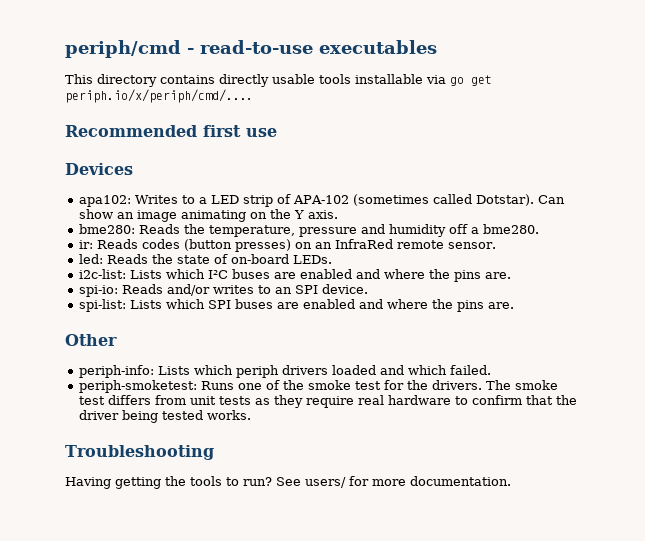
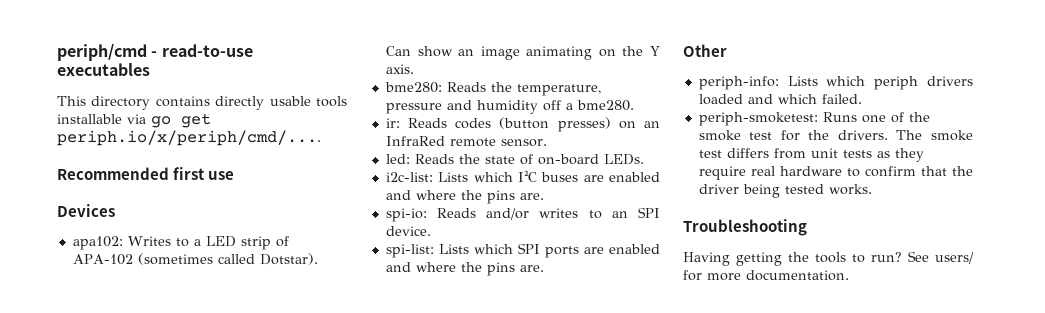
[234,299,273,309] buses -> [544,246,579,258] ports

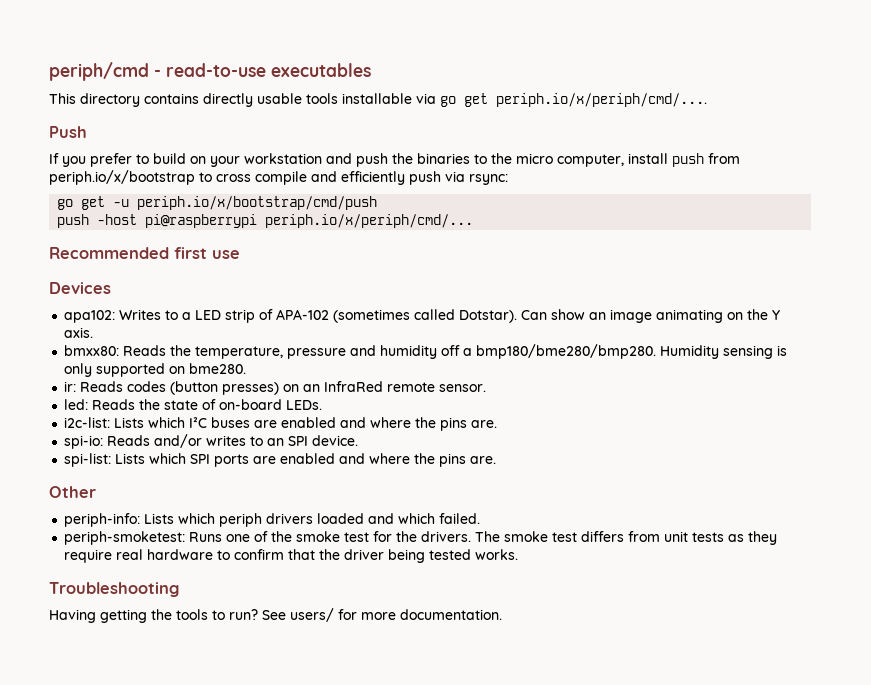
(321, 138) none -> [49,126,87,138] [49,153,740,167] [49,170,508,185] [57,196,378,210] [57,214,474,228] // Push // If you prefer to build on your workstation and push the binaries to the micro computer, install push from periph.io/x/bootstrap to cross compile and efficiently push via rsync: // go get -u periph.io/x/bootstrap/cmd/push // push -host pi@raspberrypi periph.io/x/periph/cmd/...
[384,82,442,93] bme280: -> [64,345,120,356] bmxx80:
(573, 106) none -> [476,344,788,359] [64,363,186,377] bmp180/bme280/bmp280. Humidity sensing is only supported on

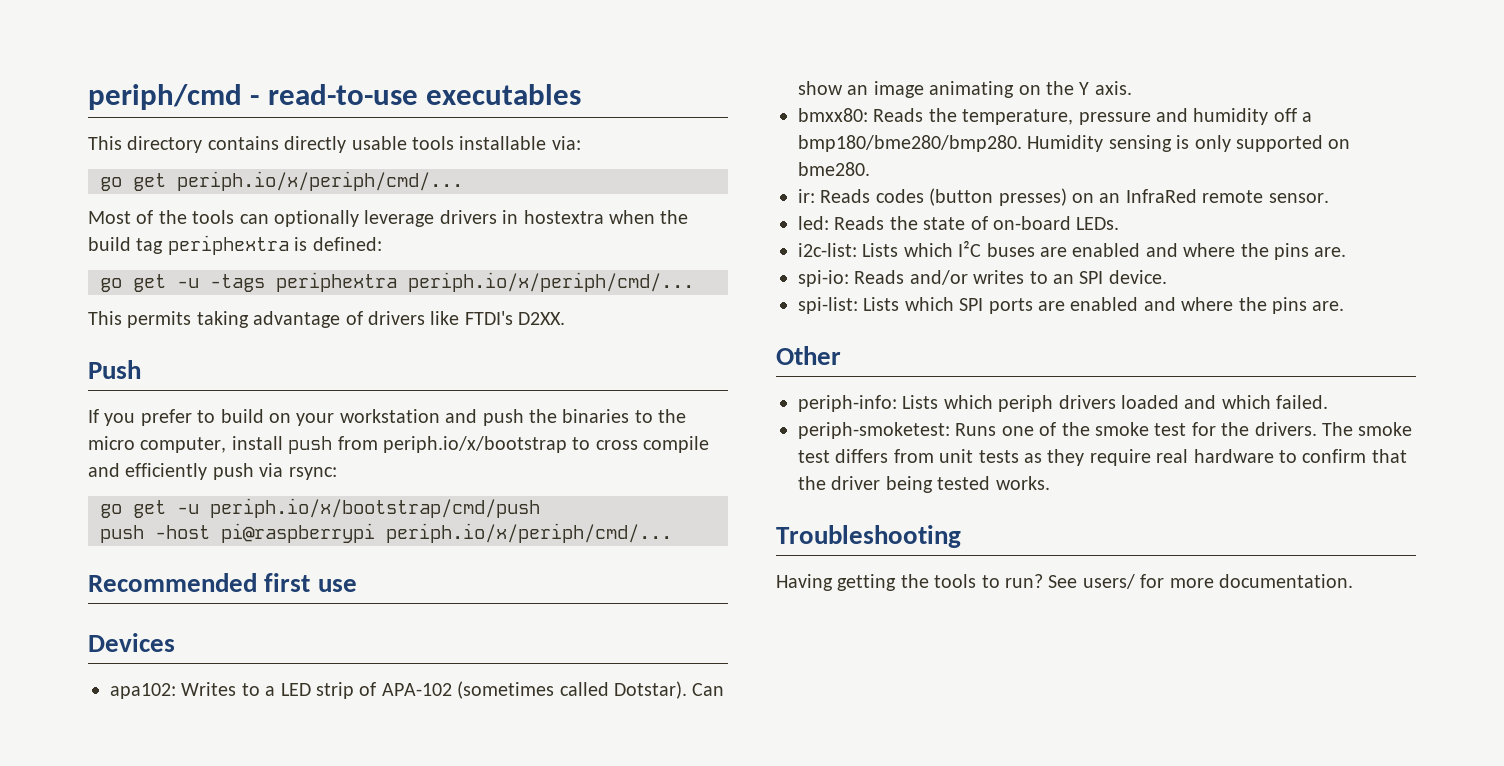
[416,93,707,107] via go get periph.io/x/periph/cmd/.... -> [551,136,581,150] [100,171,463,191] [88,210,689,227] [88,235,382,255] [100,272,694,292] [88,311,566,328] via: // go get periph.io/x/periph/cmd/... // Most of the tools can optionally leverage drivers in hostextra when the build tag periphextra is defined: // go get -u -tags periphextra periph.io/x/periph/cmd/... // This permits taking advantage of drivers like FTDI's D2XX.

